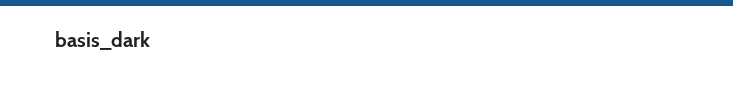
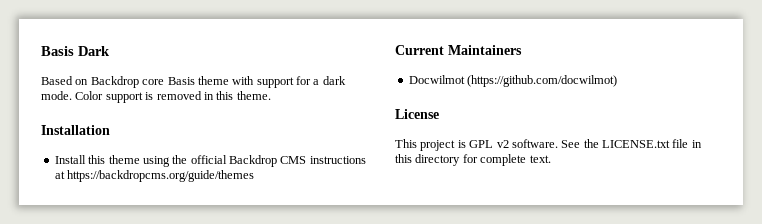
[55,31,150,50] basis_dark -> [41,46,110,56] [41,76,346,88] [41,91,271,103] [41,125,110,135] [54,155,366,167] [54,170,255,182] [395,45,522,55] [408,75,618,87] [395,109,439,119] [395,139,702,151] [395,154,551,166] Basis Dark // Based on Backdrop core Basis theme with support for a dark mode. Color support is removed in this theme. // Installation // Install this theme using the official Backdrop CMS instructions at https://backdropcms.org/guide/themes // Current Maintainers // Docwilmot (https://github.com/docwilmot) // License // This project is GPL v2 software. See the LICENSE.txt file in this directory for complete text.

